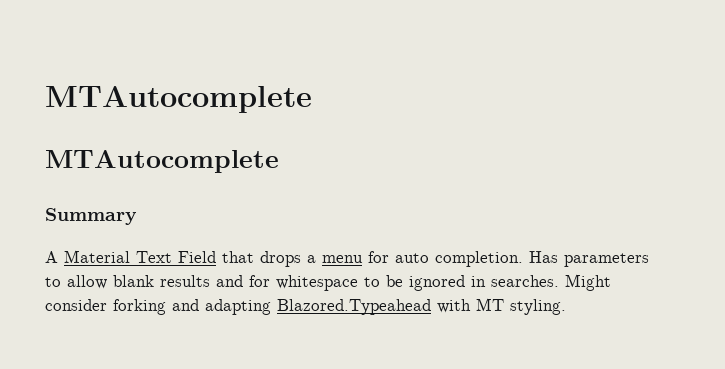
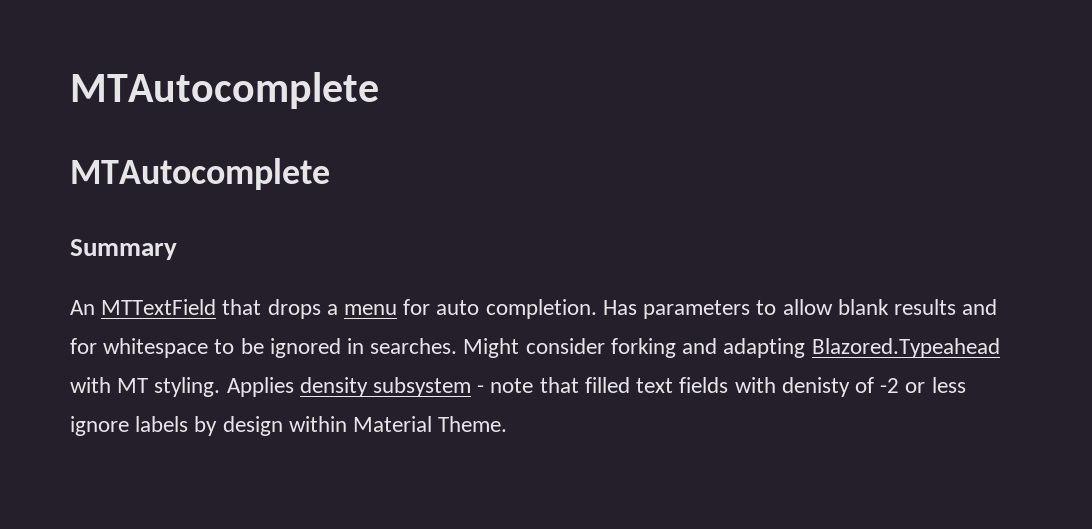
[45,250,216,263] A Material Text Field -> [70,299,217,315] An MTTextField
(566, 307) none -> [226,377,966,397] [70,416,508,436] Applies density subsystem - note that filled text fields with denisty of -2 or less ignore labels by design within Material Theme.

